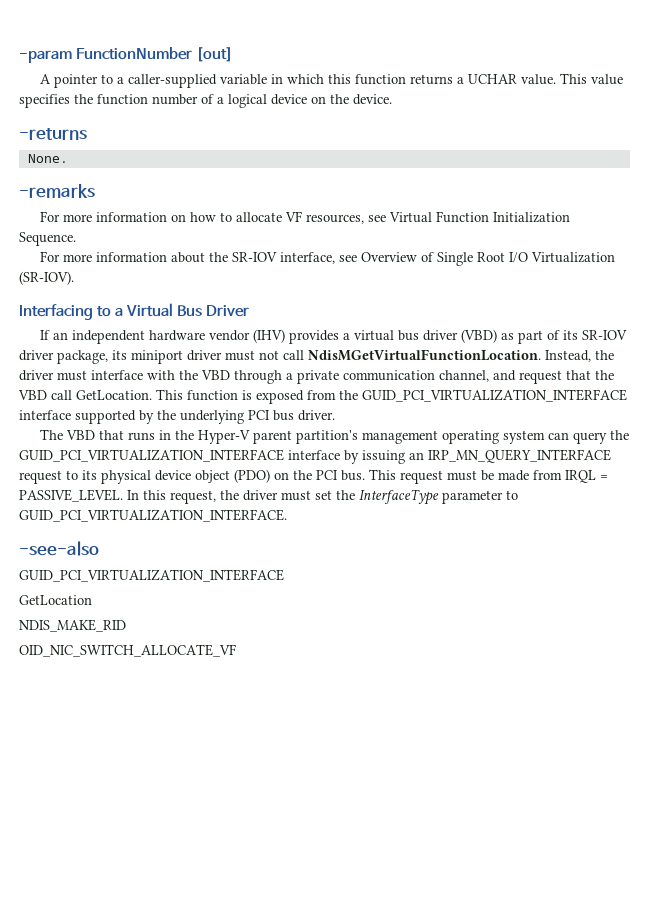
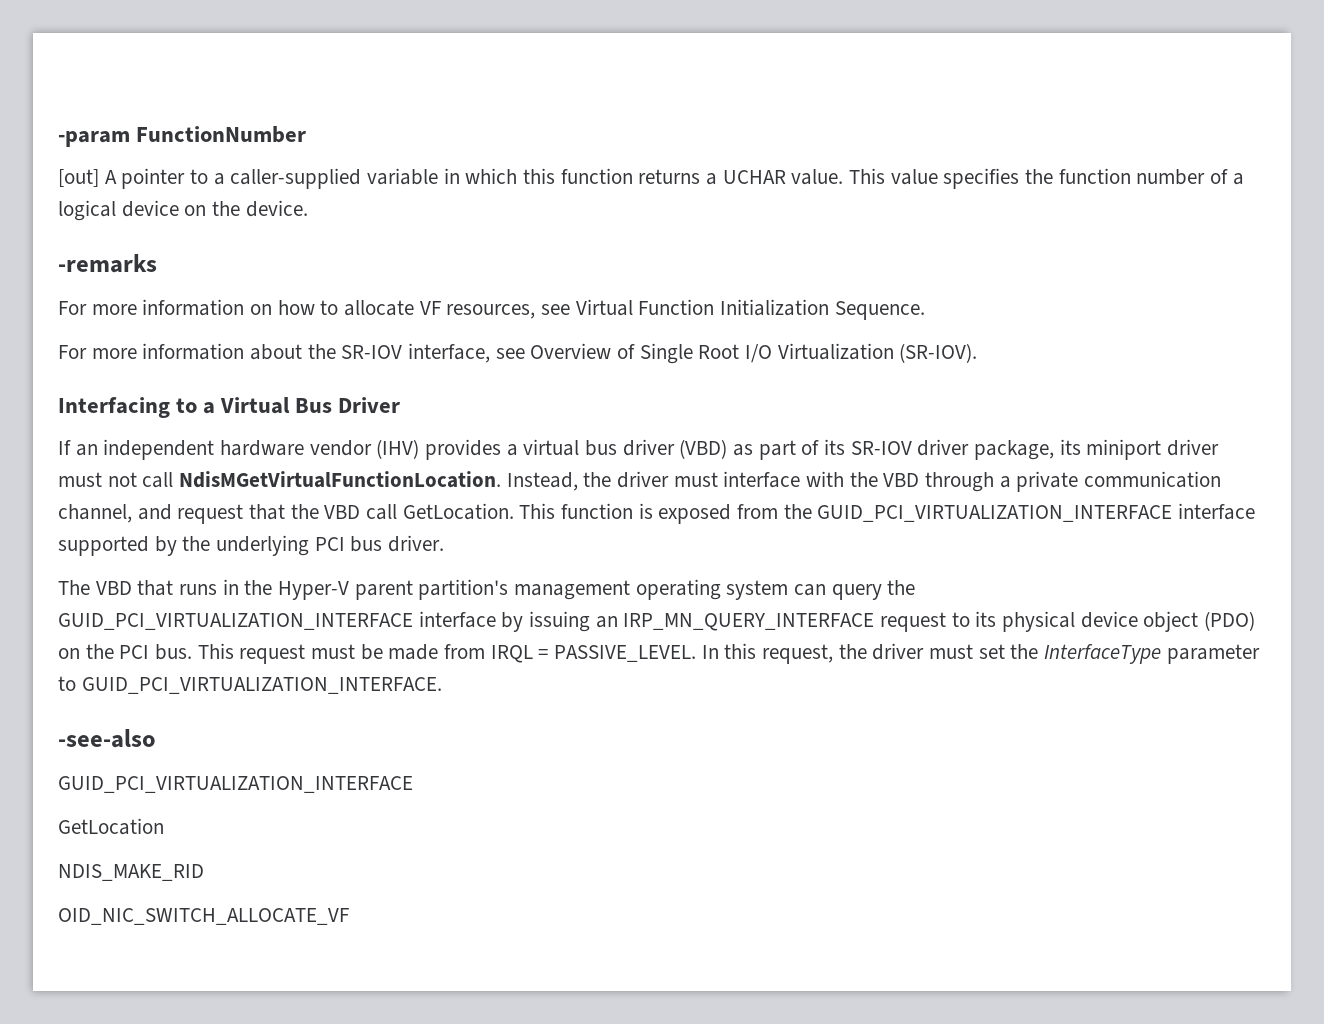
(192, 53) none -> (307, 134) //
(233, 54) // -> (99, 178) none
[19,128,87,140] [27,154,68,163] // -returns // None. -> (308, 208) none

